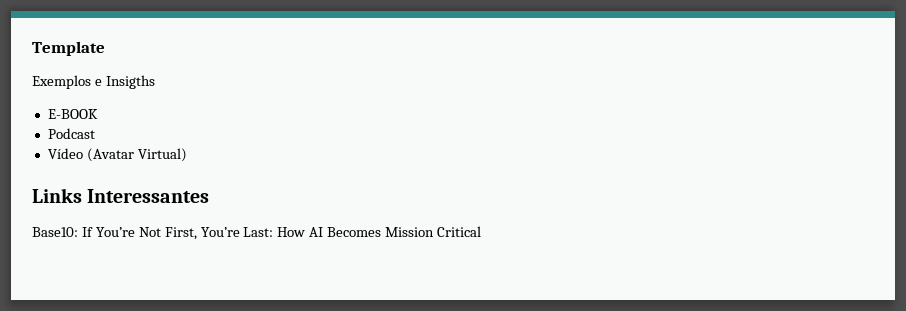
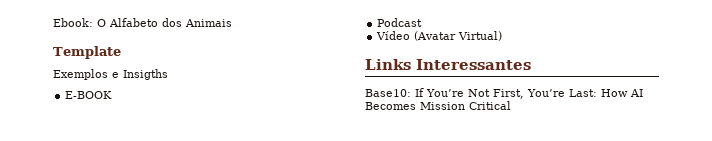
(32, 48) none -> [53,18,232,27] Ebook: O Alfabeto dos Animais //

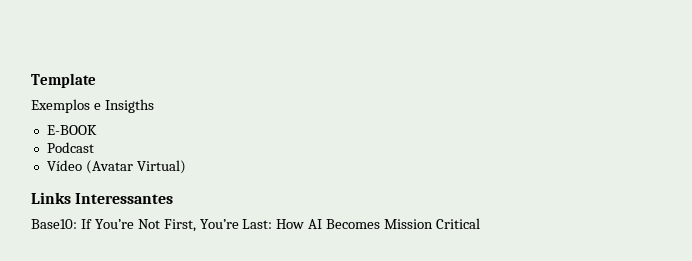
[53,18,232,27] Ebook: O Alfabeto dos Animais // -> (31, 80) none

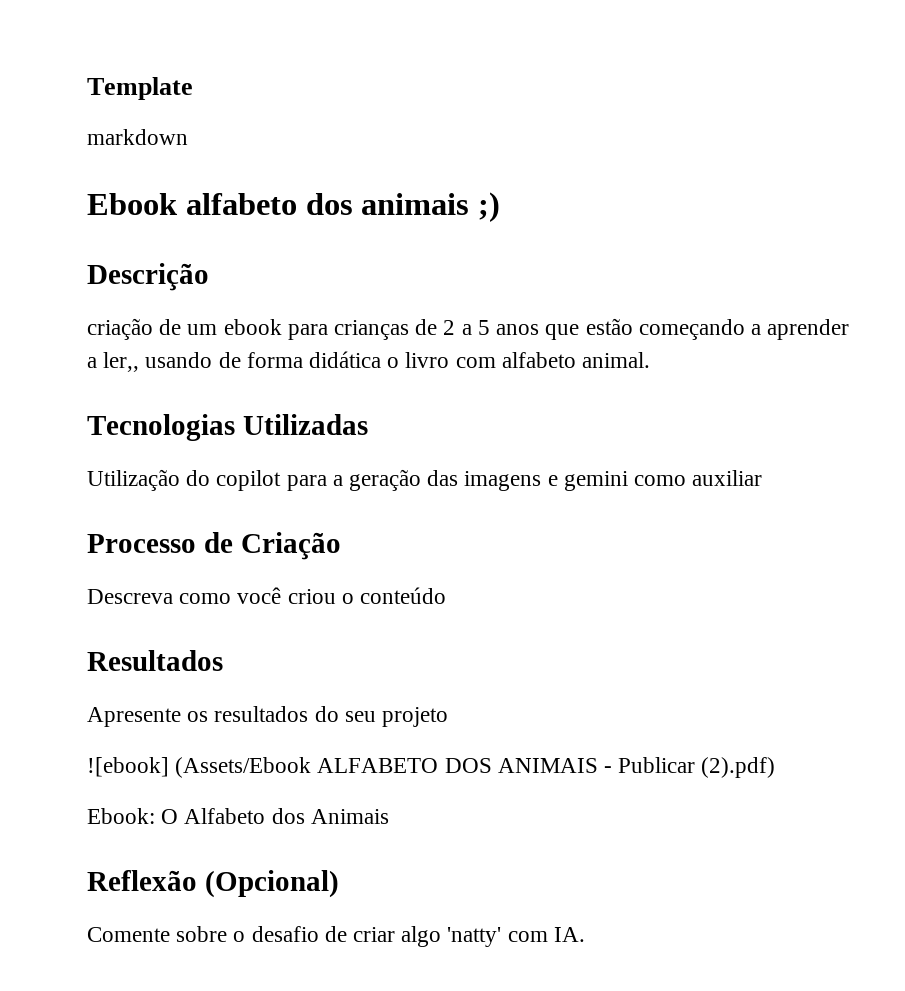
[31,99,154,113] [46,125,97,135] [46,142,94,153] [46,160,186,174] [31,192,174,204] [31,218,481,232] Exemplos e Insigths // E-BOOK // Podcast // Vídeo (Avatar Virtual) // Links Interessantes // Base10: If You’re Not First, You’re Last: How AI Becomes Mission Critical -> [87,129,188,145] [87,192,501,222] [87,263,209,291] [87,318,850,340] [87,351,651,372] [87,414,368,441] [87,469,763,491] [87,532,341,560] [87,587,447,604] [87,650,223,671] [87,706,449,727] [87,757,776,778] [87,808,389,824] [87,870,339,898] [87,926,585,947] markdown // Ebook alfabeto dos animais ;) // Descrição // criação de um ebook para crianças de 2 a 5 anos que estão começando a aprender a ler,, usando de forma didática o livro com alfabeto animal. // Tecnologias Utilizadas // Utilização do copilot para a geração das imagens e gemini como auxiliar // Processo de Criação // Descreva como você criou o conteúdo // Resultados // Apresente os resultados do seu projeto // ![ebook] (Assets/Ebook ALFABETO DOS ANIMAIS - Publicar (2).pdf) // Ebook: O Alfabeto dos Animais // Reflexão (Opcional) // Comente sobre o desafio de criar algo 'natty' com IA.

